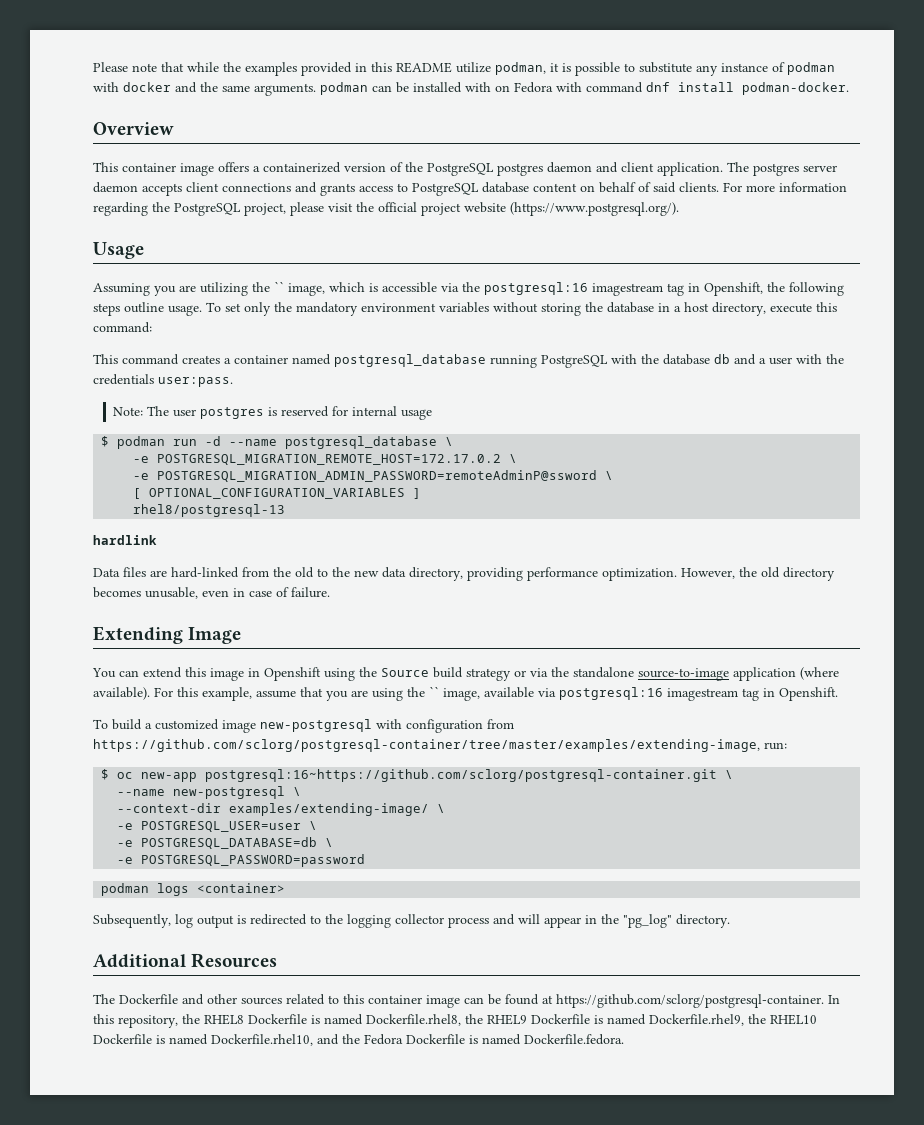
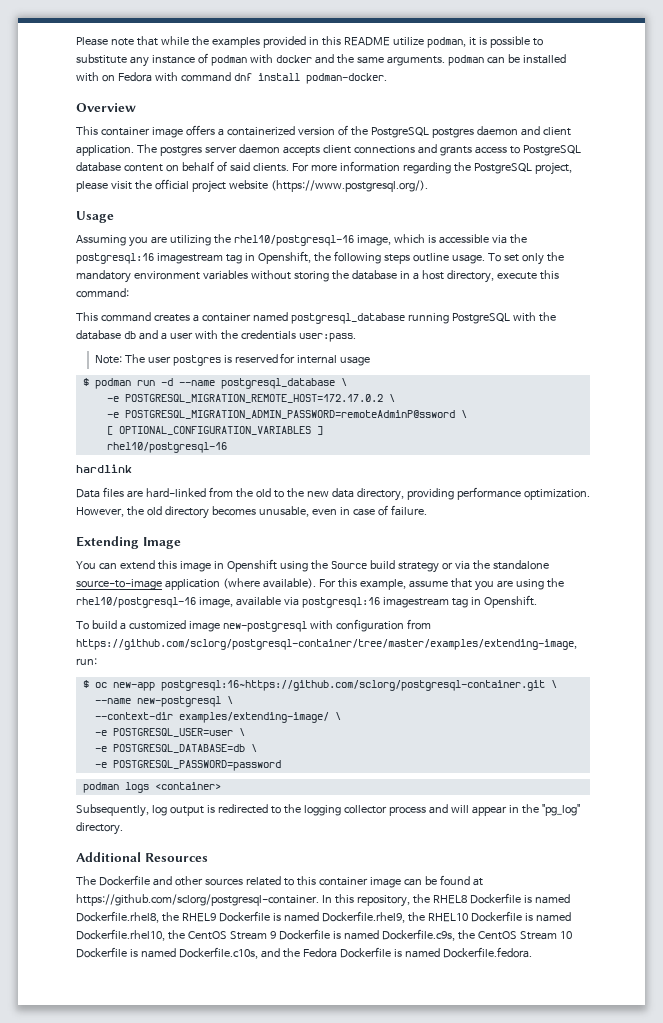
[274,281,284,292] `` -> [233,235,354,246] rhel10/postgresql-16
[133,504,286,517] rhel8/postgresql-13 -> [106,442,227,453] rhel10/postgresql-16
[429,686,439,697] `` -> [76,597,196,608] rhel10/postgresql-16
(313, 1040) none -> [167,929,572,941] [76,947,258,959] the CentOS Stream 9 Dockerfile is named Dockerfile.c9s, the CentOS Stream 10 Dockerfile is named Dockerfile.c10s,

